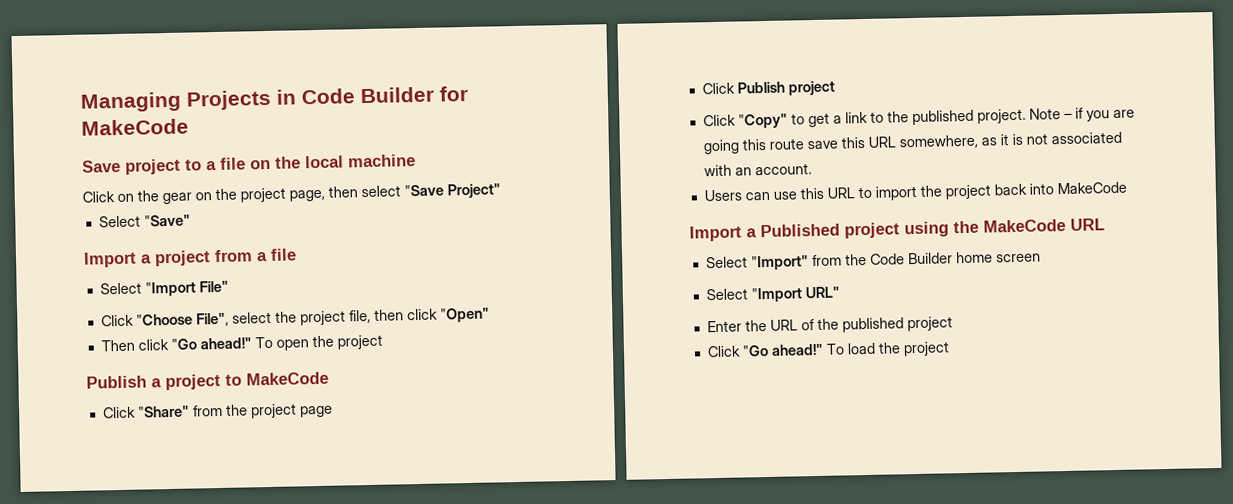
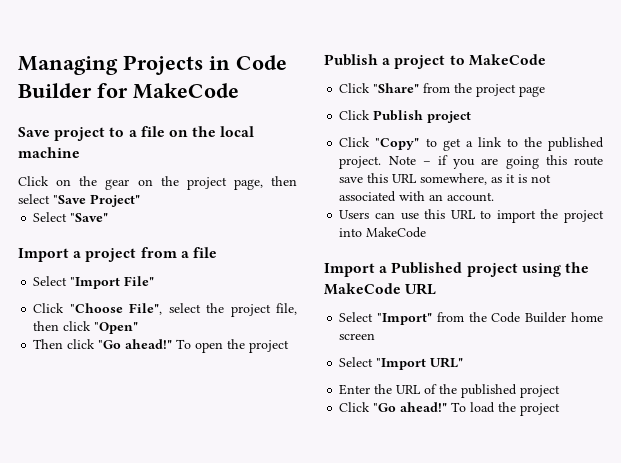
[993,183,1027,196] back -> (604, 216) none

